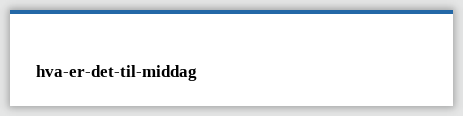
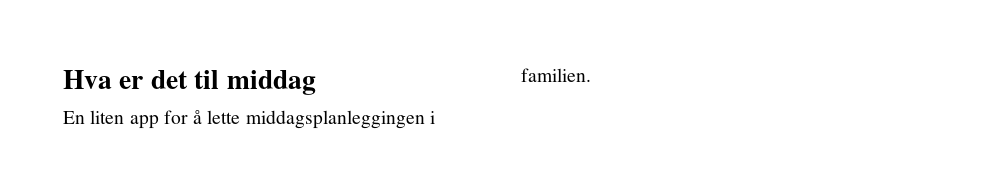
[36,65,197,81] hva-er-det-til-middag -> [63,70,316,95] [63,110,435,129] [521,68,591,82] Hva er det til middag // En liten app for å lette middagsplanleggingen i familien.

